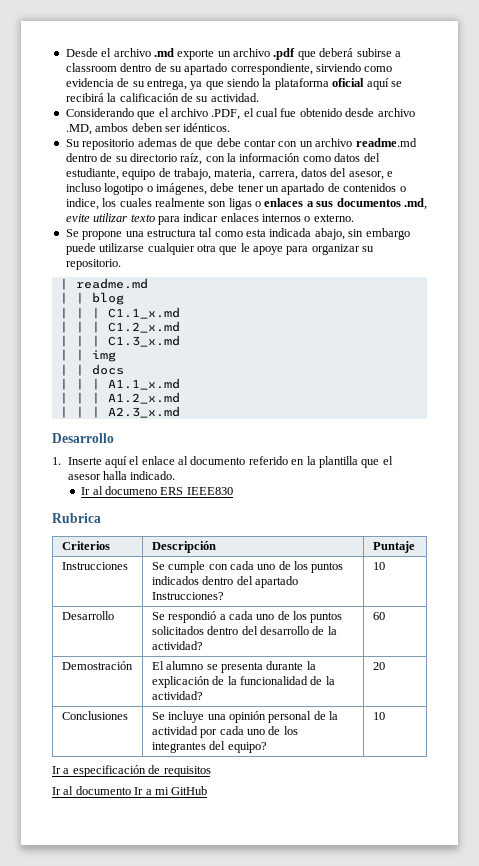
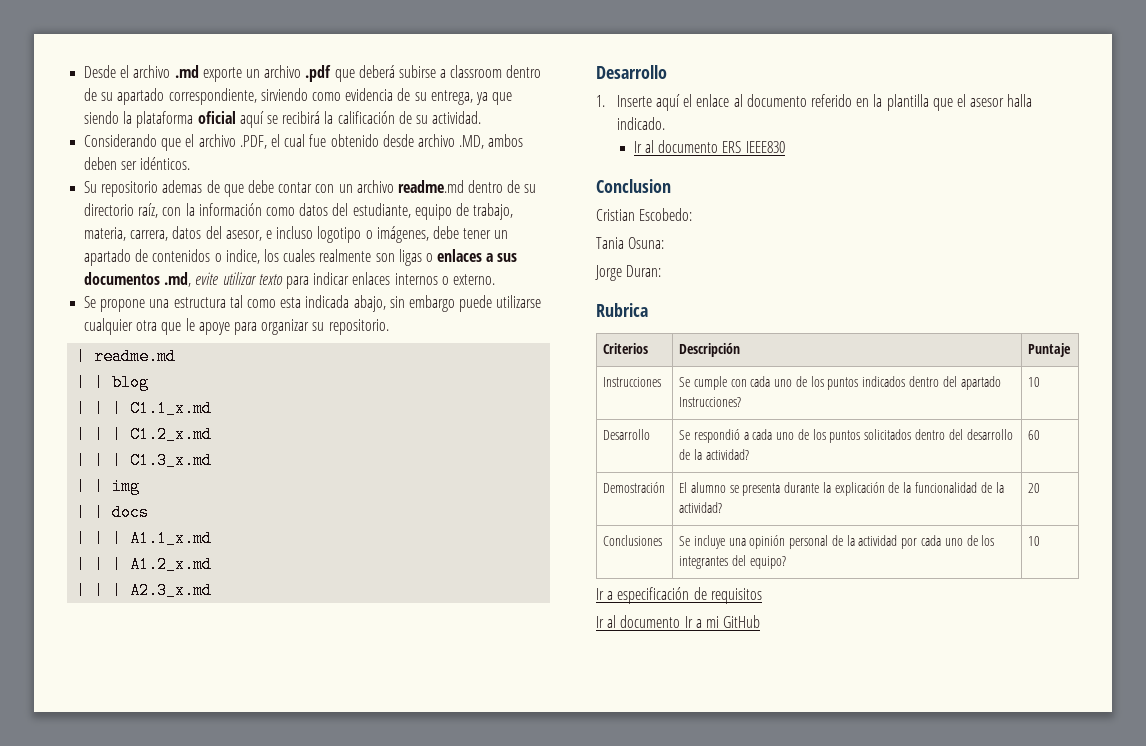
[105,486,158,495] documeno -> [658,140,719,153] documento
(233, 491) none -> [596,179,671,193] [596,208,693,221] [596,237,665,249] [595,265,662,281] // Conclusion // Cristian Escobedo: // Tania Osuna: // Jorge Duran:

